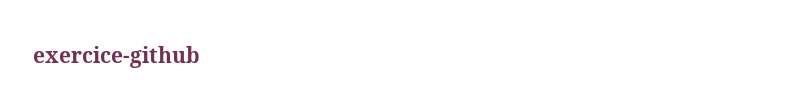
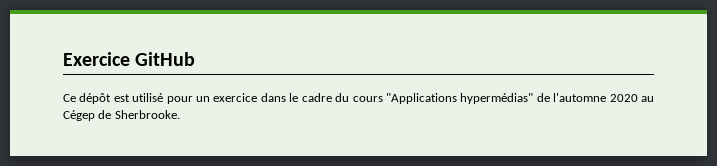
[33,46,200,68] exercice-github -> [63,52,196,66] [63,93,654,104] [63,110,180,121] Exercice GitHub // Ce dépôt est utilisé pour un exercice dans le cadre du cours "Applications hypermédias" de l'automne 2020 au Cégep de Sherbrooke.

